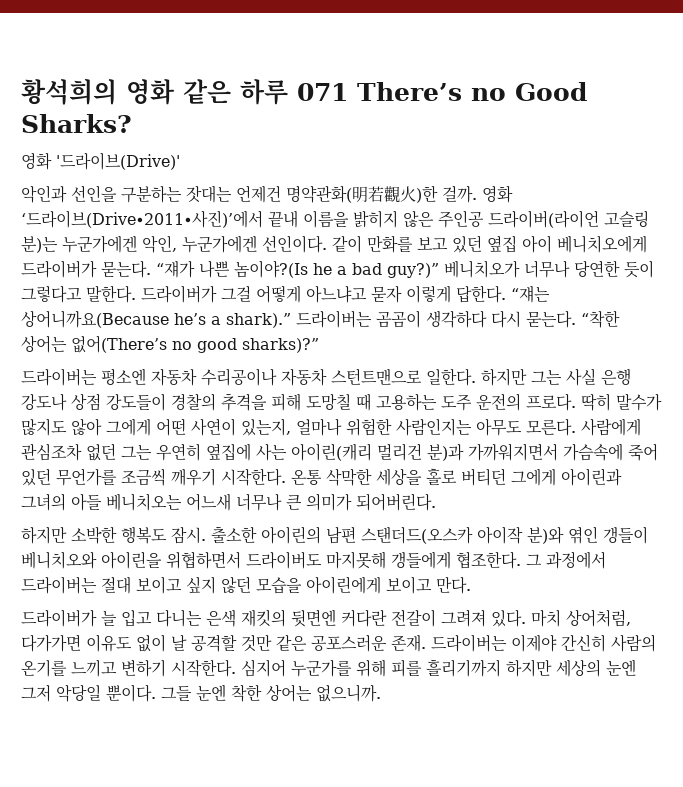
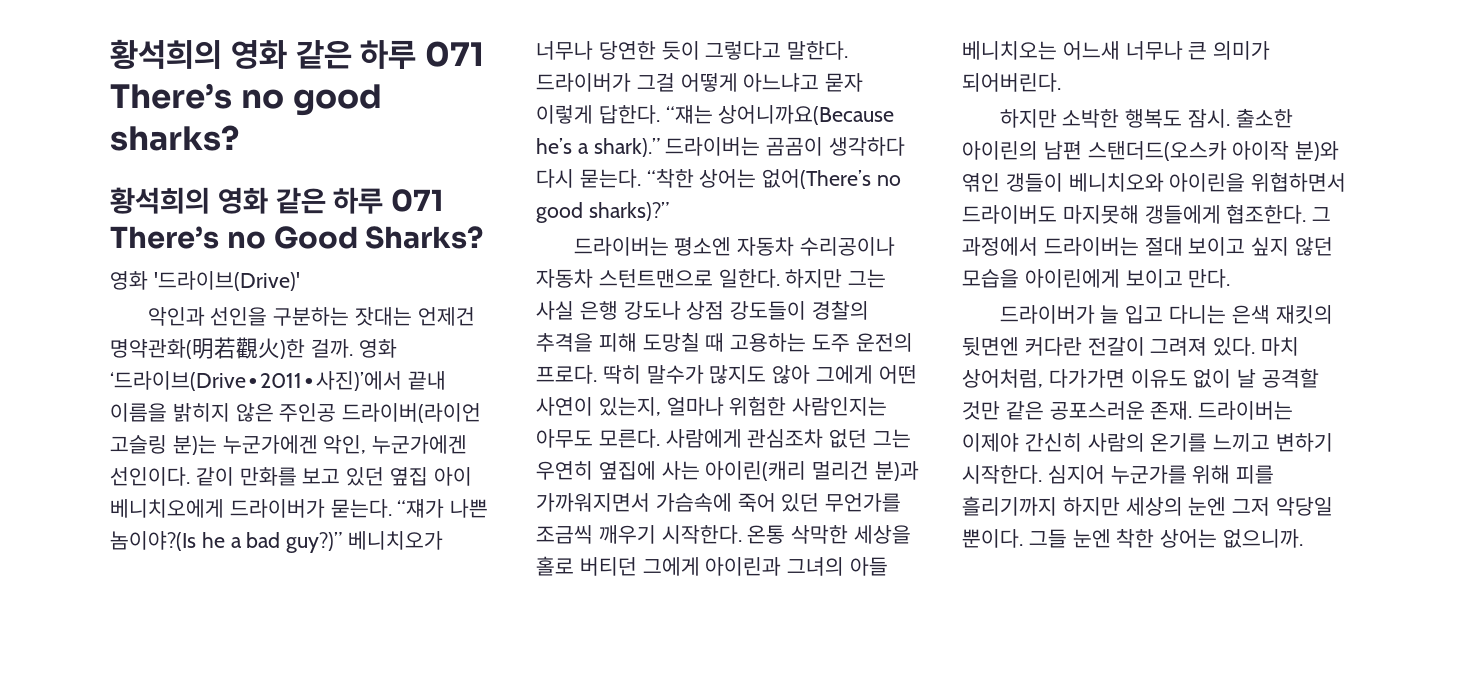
[21,79,506,105] 황석희의 영화 같은 하루 071 There’s no -> [110,39,485,69] [110,83,382,116] [110,125,239,151] [110,187,444,214] [110,226,266,249] 황석희의 영화 같은 하루 071 There’s no good sharks? // 황석희의 영화 같은 하루 071 There’s no

